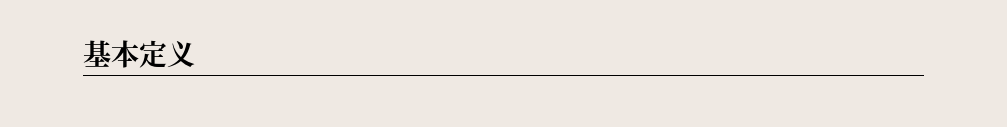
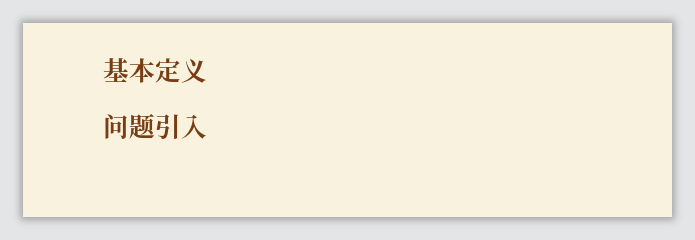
(195, 54) none -> [103,113,207,140] // 问题引入

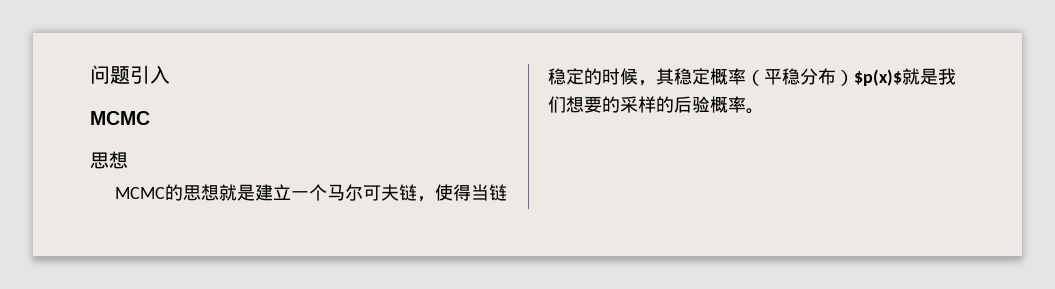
[103,58,207,83] 基本定义 // -> (90, 74) none
(207, 126) none -> [90,111,150,125] [90,151,128,169] [114,184,507,202] [548,68,956,86] [548,96,764,114] // MCMC // 思想 // MCMC的思想就是建立一个马尔可夫链，使得当链稳定的时候，其稳定概率（平稳分布）$p(x)$就是我们想要的采样的后验概率。

